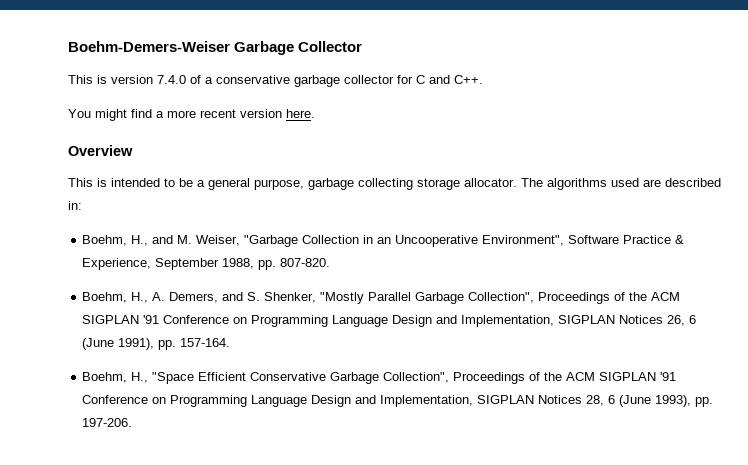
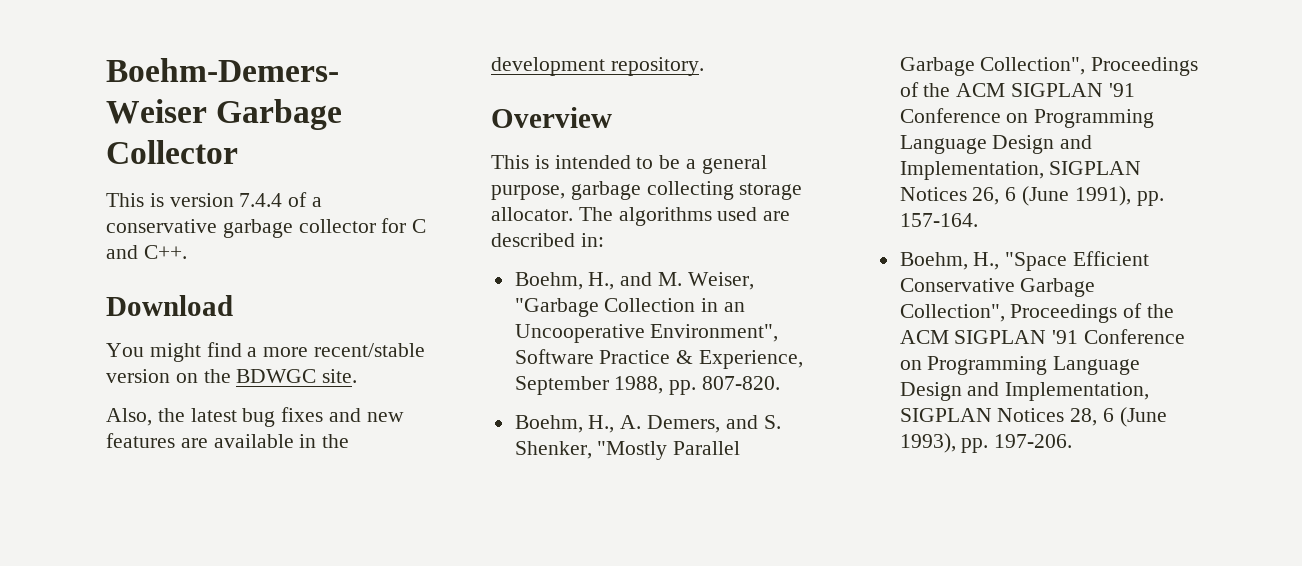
[157,75,186,84] 7.4.0 -> [239,193,283,207] 7.4.4
(483, 79) none -> [106,295,233,316] // Download
[200,109,315,118] recent version here. -> [314,343,426,357] [106,369,358,383] [106,407,404,427] [106,433,350,448] [491,57,704,76] recent/stable version on the BDWGC site. // Also, the latest bug fixes and new features are available in the development repository.

